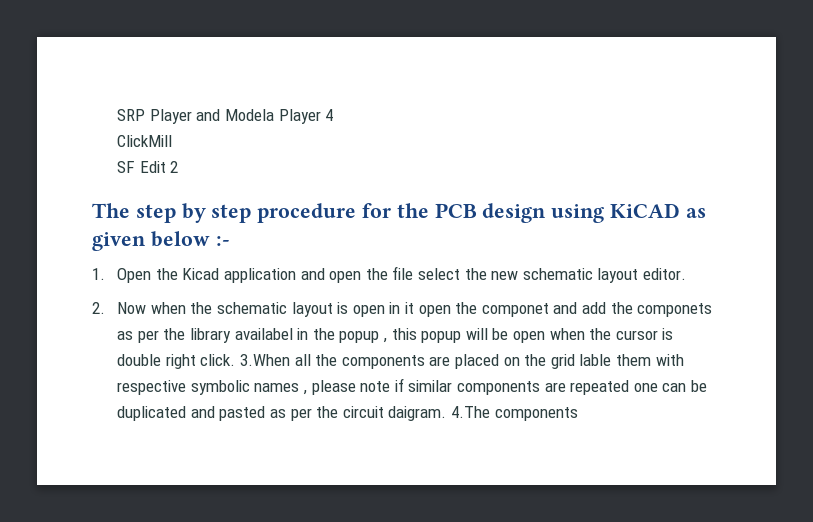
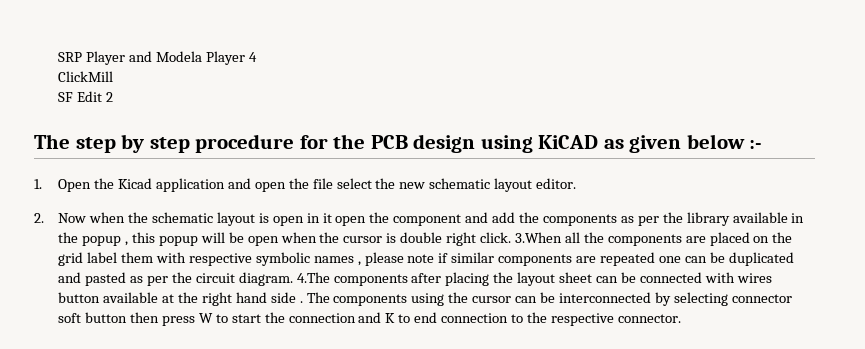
[481,303,549,317] componet -> [393,214,462,226] component
[637,303,713,317] componets -> [542,214,617,226] components
[234,328,293,340] availabel -> [732,212,788,223] available
[579,354,612,366] lable -> [87,252,118,263] label
[388,406,447,421] daigram. -> [238,272,293,286] diagram.
(578, 414) none -> [411,272,772,286] [58,292,792,306] [58,312,681,326] after placing the layout sheet can be connected with wires button available at the right hand side . The components using the cursor can be interconnected by selecting connector soft button then press W to start the connection and K to end connection to the respective connector.

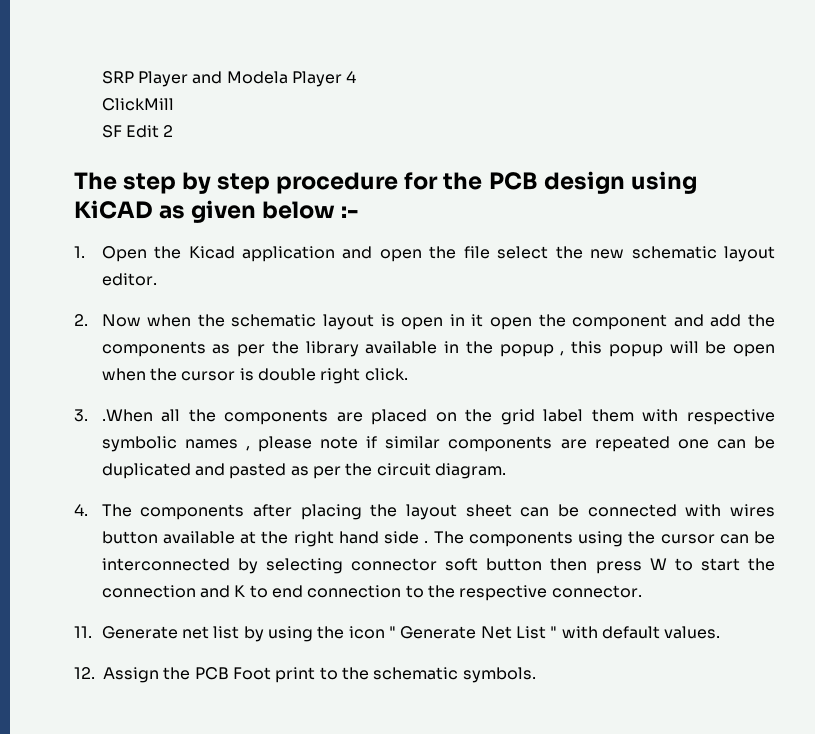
[514,232,562,243] 3.When -> [74,409,153,422] // 3. .When
[296,272,330,283] 4.The -> [74,504,132,517] // 4. The
(681, 318) none -> [74,626,721,642] [74,667,536,683] // 11. Generate net list by using the icon " Generate Net List " with default values. // 12. Assign the PCB Foot print to the schematic symbols.

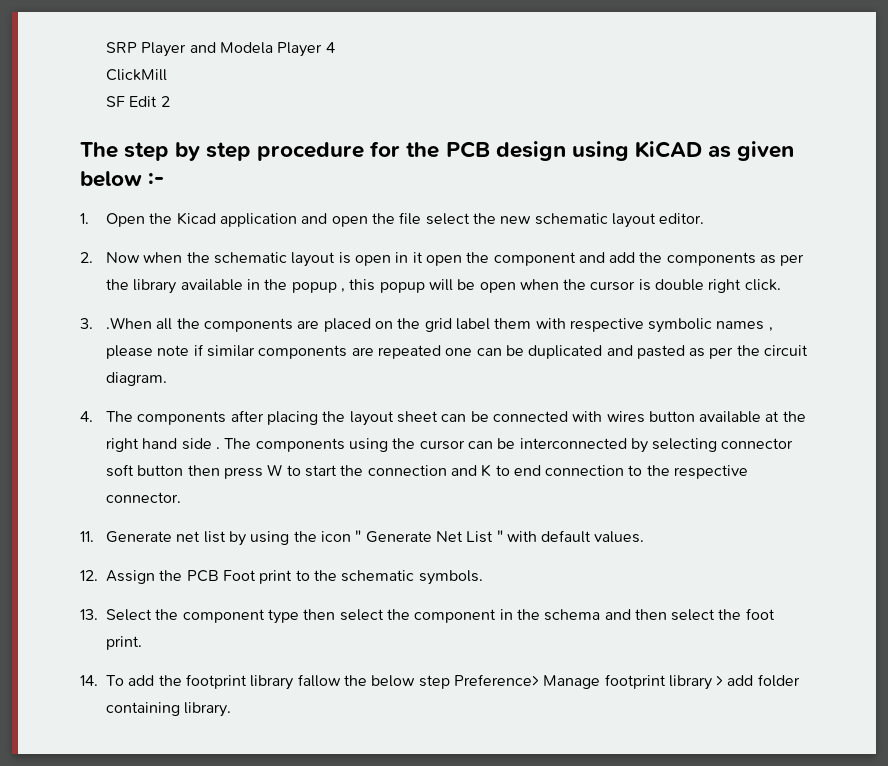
(536, 675) none -> [80,608,775,624] [106,636,143,650] [80,674,800,690] [106,702,232,717] // 13. Select the component type then select the component in the schema and then select the foot print. // 14. To add the footprint library fallow the below step Preference> Manage footprint library > add folder containing library.

